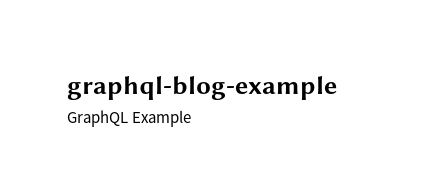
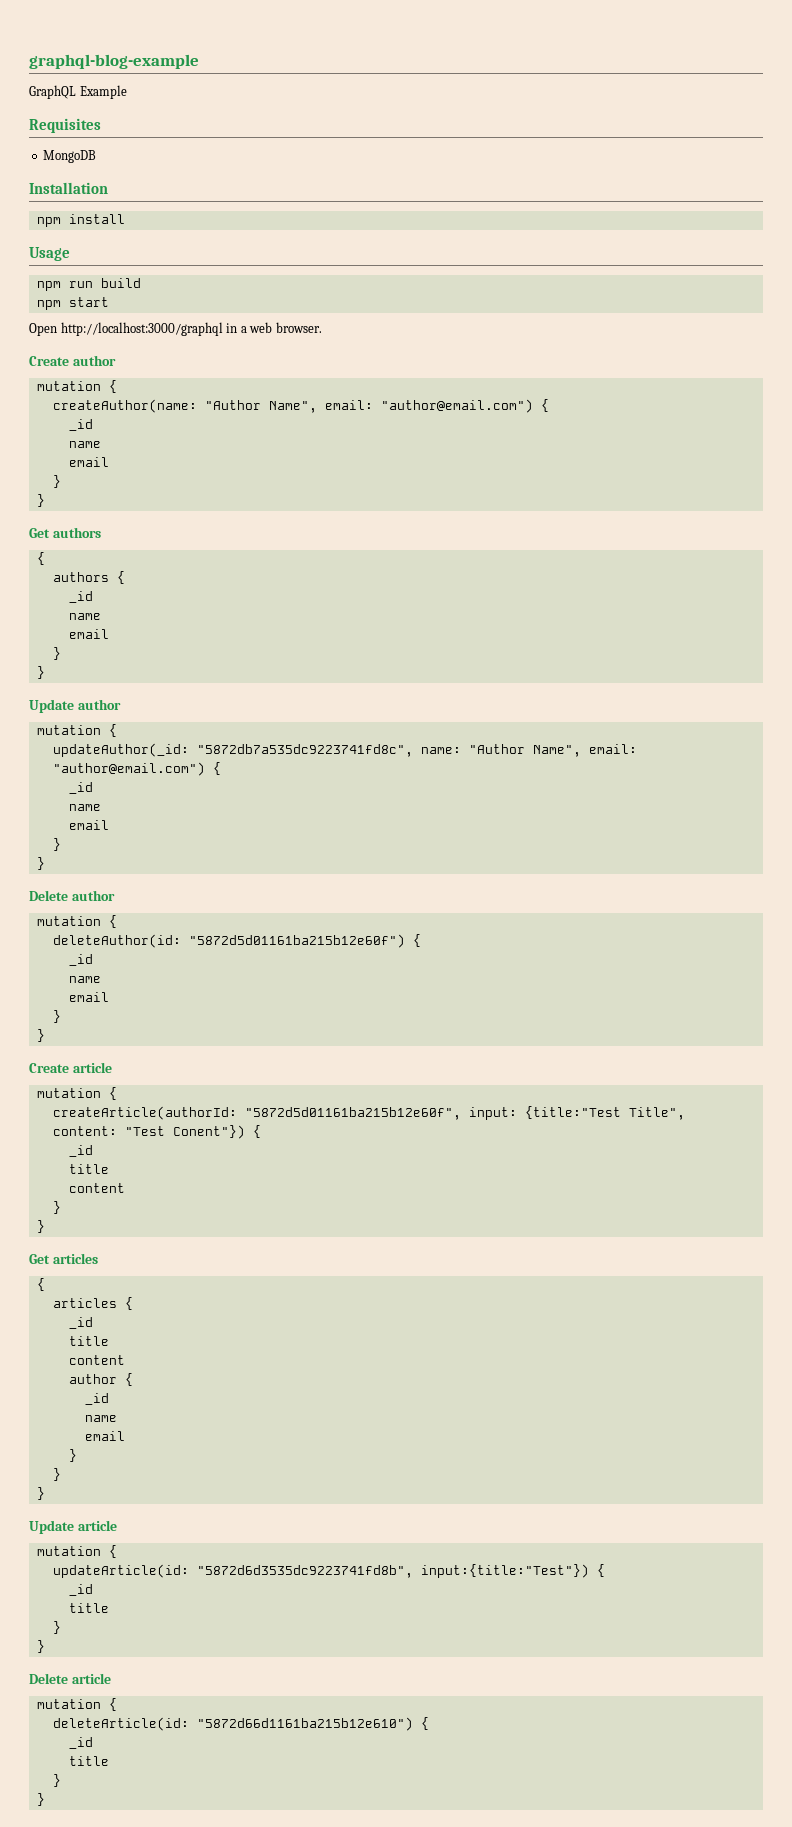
(192, 118) none -> [29,118,101,133] [43,150,97,163] [29,182,108,194] [36,214,125,227] [29,247,70,261] [36,278,141,291] [36,297,109,310] [29,322,322,336] [29,355,116,366] [36,380,117,393] [52,399,549,413] [68,419,93,431] [68,441,101,448] [68,457,109,467] [52,475,61,488] [36,494,45,507] [29,527,101,538] [36,552,45,565] [52,571,125,584] [68,591,93,603] [68,613,101,620] [68,629,109,639] [52,647,61,660] [36,666,45,679] [29,699,121,713] [36,724,117,737] [52,743,637,757] [52,762,221,776] [68,782,93,794] [68,804,101,811] [68,820,109,830] [52,838,61,851] [36,857,45,870] [29,890,115,901] [36,915,117,928] [52,934,421,948] [68,954,93,966] [68,976,101,983] [68,992,109,1002] [52,1010,61,1023] [36,1029,45,1042] [29,1062,112,1073] [36,1087,117,1100] [52,1106,685,1120] [52,1125,261,1139] [68,1145,93,1157] [68,1164,109,1174] [68,1183,125,1193] [52,1201,61,1214] [36,1220,45,1233] [29,1253,98,1264] [36,1278,45,1291] [52,1297,133,1310] [68,1317,93,1329] [68,1336,109,1346] [68,1355,125,1365] [68,1373,133,1386] [84,1393,109,1405] [84,1415,117,1422] [84,1431,125,1441] [68,1449,77,1462] [52,1468,61,1481] [36,1487,45,1500] [29,1520,117,1534] [36,1545,117,1558] [52,1564,605,1578] [68,1584,93,1596] [68,1603,109,1613] [52,1621,61,1634] [36,1640,45,1653] [29,1673,111,1684] [36,1698,117,1711] [52,1717,429,1731] [68,1737,93,1749] [68,1756,109,1766] [52,1774,61,1787] [36,1793,45,1806] // Requisites // MongoDB // Installation // npm install // Usage // npm run build // npm start // Open http://localhost:3000/graphql in a web browser. // Create author // mutation { // createAuthor(name: "Author Name", email: "author@email.com") { // _id // name // email // } // } // Get authors // { // authors { // _id // name // email // } // } // Update author // mutation { // updateAuthor(_id: "5872db7a535dc9223741fd8c", name: "Author Name", email: "author@email.com") { // _id // name // email // } // } // Delete author // mutation { // deleteAuthor(id: "5872d5d01161ba215b12e60f") { // _id // name // email // } // } // Create article // mutation { // createArticle(authorId: "5872d5d01161ba215b12e60f", input: {title:"Test Title", content: "Test Conent"}) { // _id // title // content // } // } // Get articles // { // articles { // _id // title // content // author { // _id // name // email // } // } // } // Update article // mutation { // updateArticle(id: "5872d6d3535dc9223741fd8b", input:{title:"Test"}) { // _id // title // } // } // Delete article // mutation { // deleteArticle(id: "5872d66d1161ba215b12e610") { // _id // title // } // }

